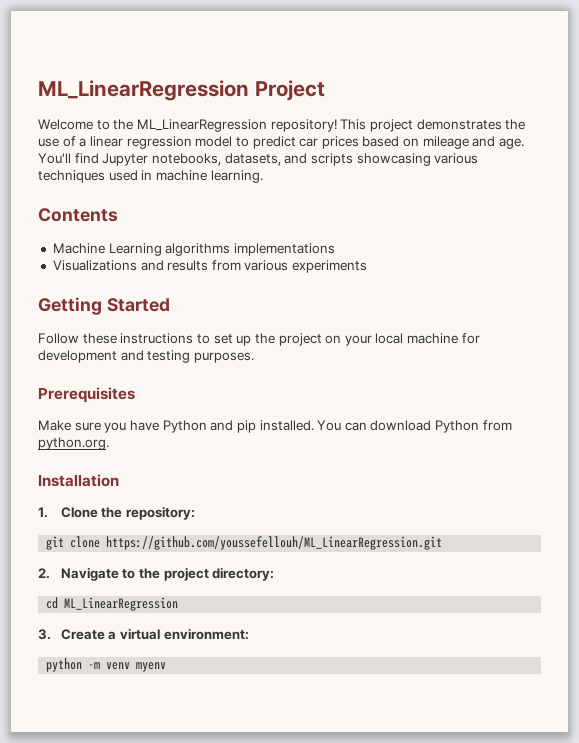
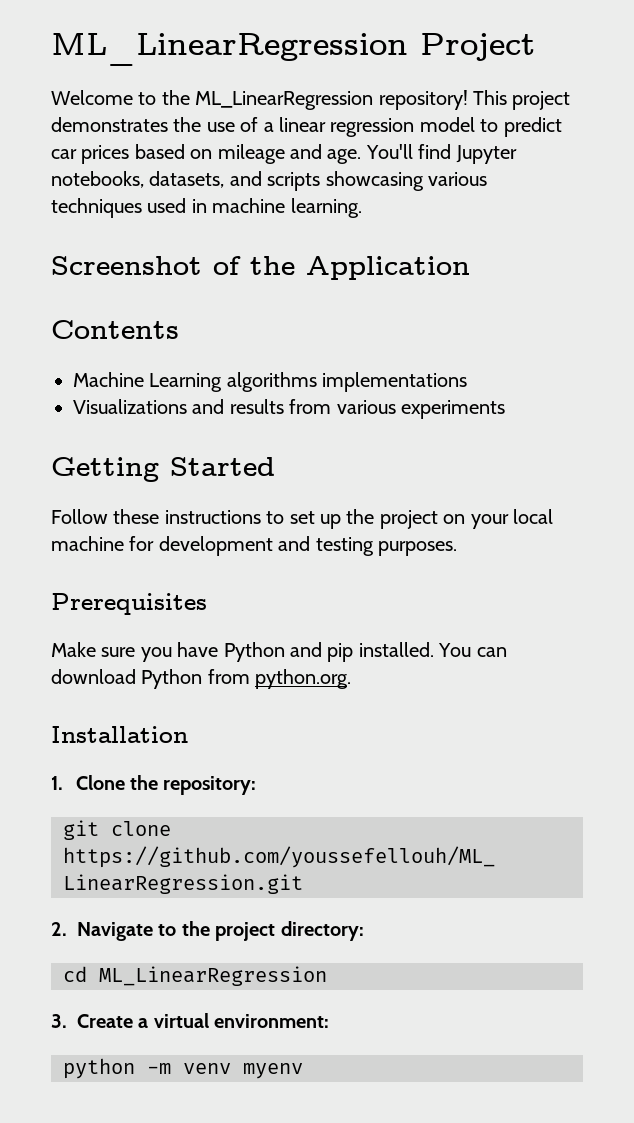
(263, 176) none -> [51,256,470,280] // Screenshot of the Application

